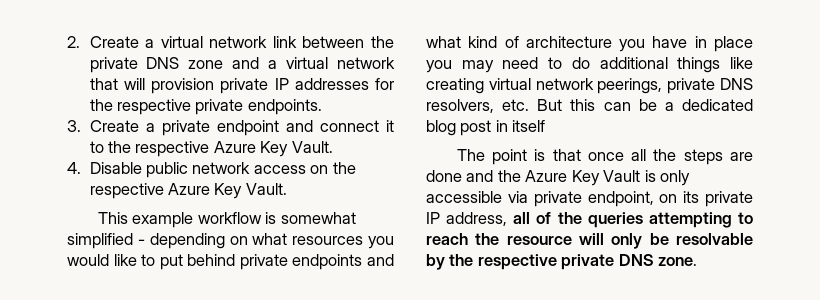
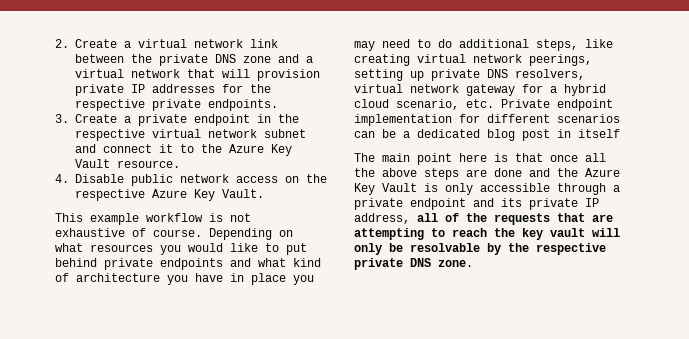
(279, 128) none -> [257,114,299,123] [75,129,306,141] in the respective virtual network subnet
[135,141,333,157] respective Azure Key Vault. -> [229,144,292,156] [75,159,180,168] Azure Key Vault resource.
[280,212,356,224] [67,233,225,249] somewhat simplified - depending -> [230,213,251,222] [55,228,272,240] not exhaustive of course. Depending
[677,57,721,73] things -> [536,39,578,51] steps,
(663, 86) none -> [354,69,424,81] setting up
[502,99,596,111] etc. But this -> [354,84,606,96] [354,99,613,111] [354,114,620,126] virtual network gateway for a hybrid cloud scenario, etc. Private endpoint implementation for different scenarios
[492,149,528,165] point -> [382,153,487,165] main point here
(677, 155) none -> [382,168,417,177] above
[507,191,678,207] via private endpoint, on -> [557,183,620,195] [354,198,494,210] through a private endpoint and
[587,212,643,228] queries -> [494,213,613,225] requests that are
[506,236,572,245] resource -> [522,228,585,240] key vault

